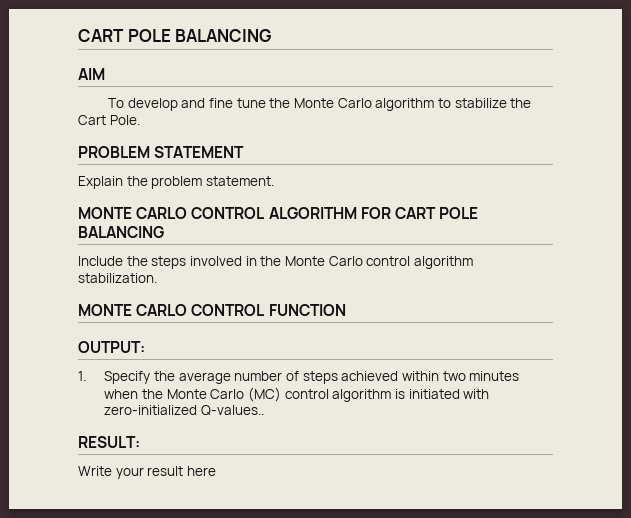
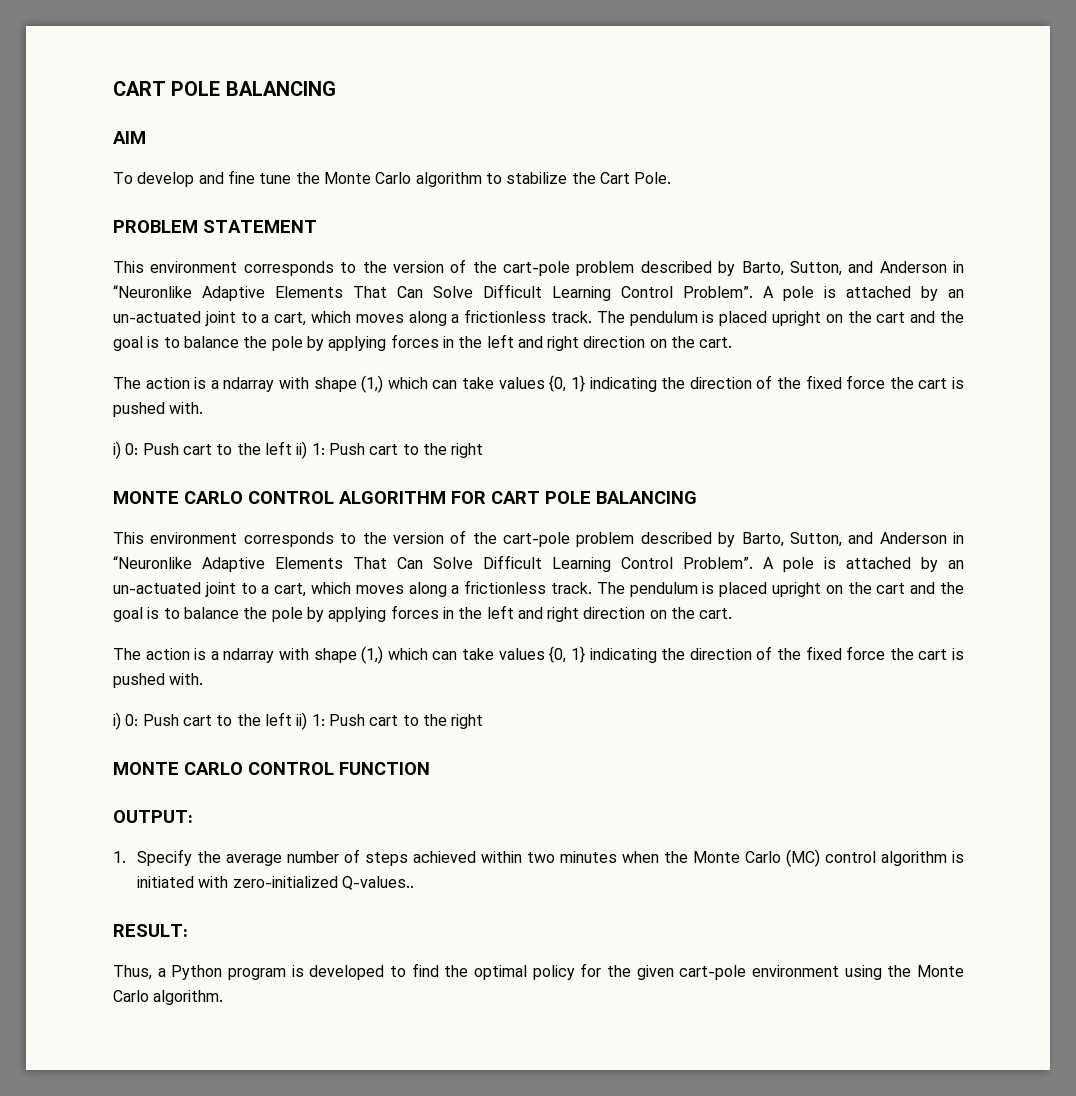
[78,176,274,189] Explain the problem statement. -> [113,259,964,276] [113,284,964,301] [113,309,964,326] [113,334,733,351] [113,375,964,393] [113,402,204,417] [113,441,484,459] This environment corresponds to the version of the cart-pole problem described by Barto, Sutton, and Anderson in “Neuronlike Adaptive Elements That Can Solve Difficult Learning Control Problem”. A pole is attached by an un-actuated joint to a cart, which moves along a frictionless track. The pendulum is placed upright on the cart and the goal is to balance the pole by applying forces in the left and right direction on the cart. // The action is a ndarray with shape (1,) which can take values {0, 1} indicating the direction of the fixed force the cart is pushed with. // i) 0: Push cart to the left ii) 1: Push cart to the right
[78,256,473,269] [78,273,157,283] Include the steps involved in the Monte Carlo control algorithm stabilization. -> [113,530,964,547] [113,555,964,572] [113,580,964,597] [113,605,733,622] [113,646,964,664] [113,673,204,688] [113,712,484,730] This environment corresponds to the version of the cart-pole problem described by Barto, Sutton, and Anderson in “Neuronlike Adaptive Elements That Can Solve Difficult Learning Control Problem”. A pole is attached by an un-actuated joint to a cart, which moves along a frictionless track. The pendulum is placed upright on the cart and the goal is to balance the pole by applying forces in the left and right direction on the cart. // The action is a ndarray with shape (1,) which can take values {0, 1} indicating the direction of the fixed force the cart is pushed with. // i) 0: Push cart to the left ii) 1: Push cart to the right
[78,466,216,479] Write your result here -> [113,963,964,980] [113,990,224,1005] Thus, a Python program is developed to find the optimal policy for the given cart-pole environment using the Monte Carlo algorithm.

